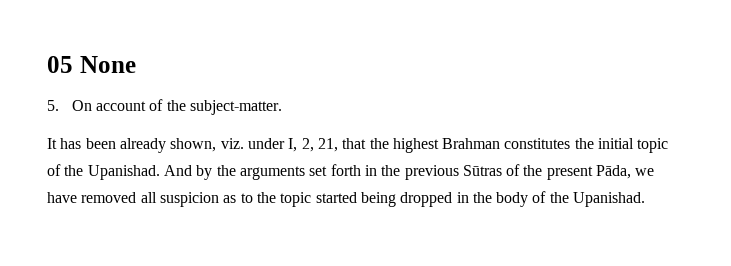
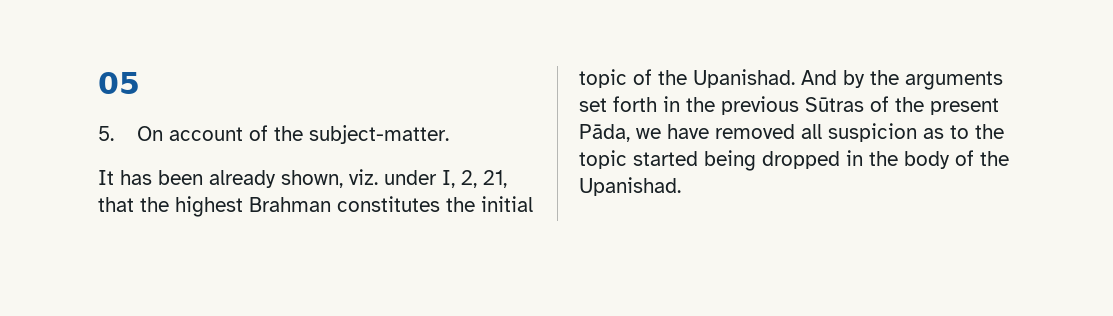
[47,56,136,73] 05 None -> [98,72,140,94] 05

